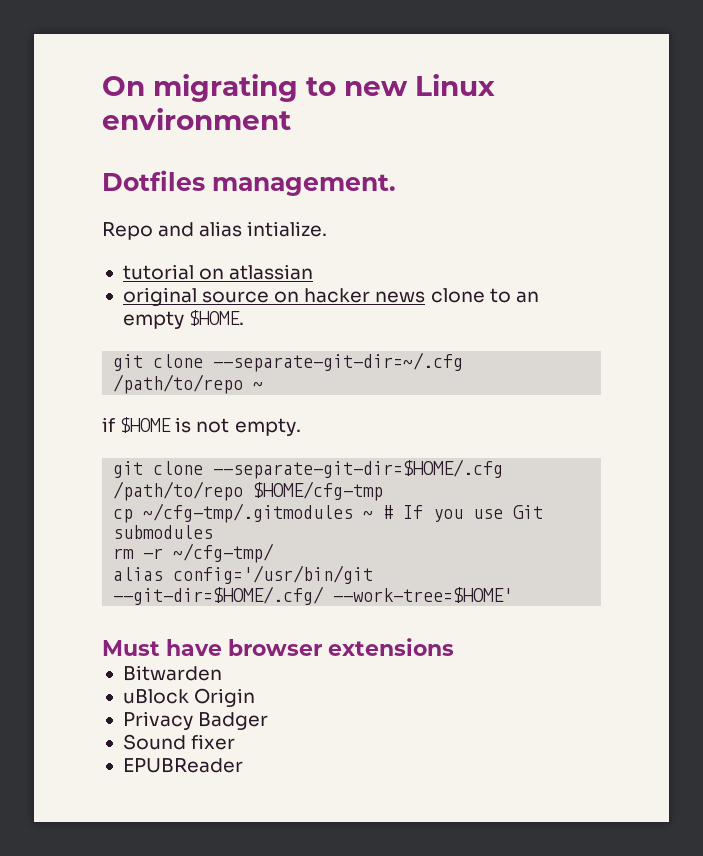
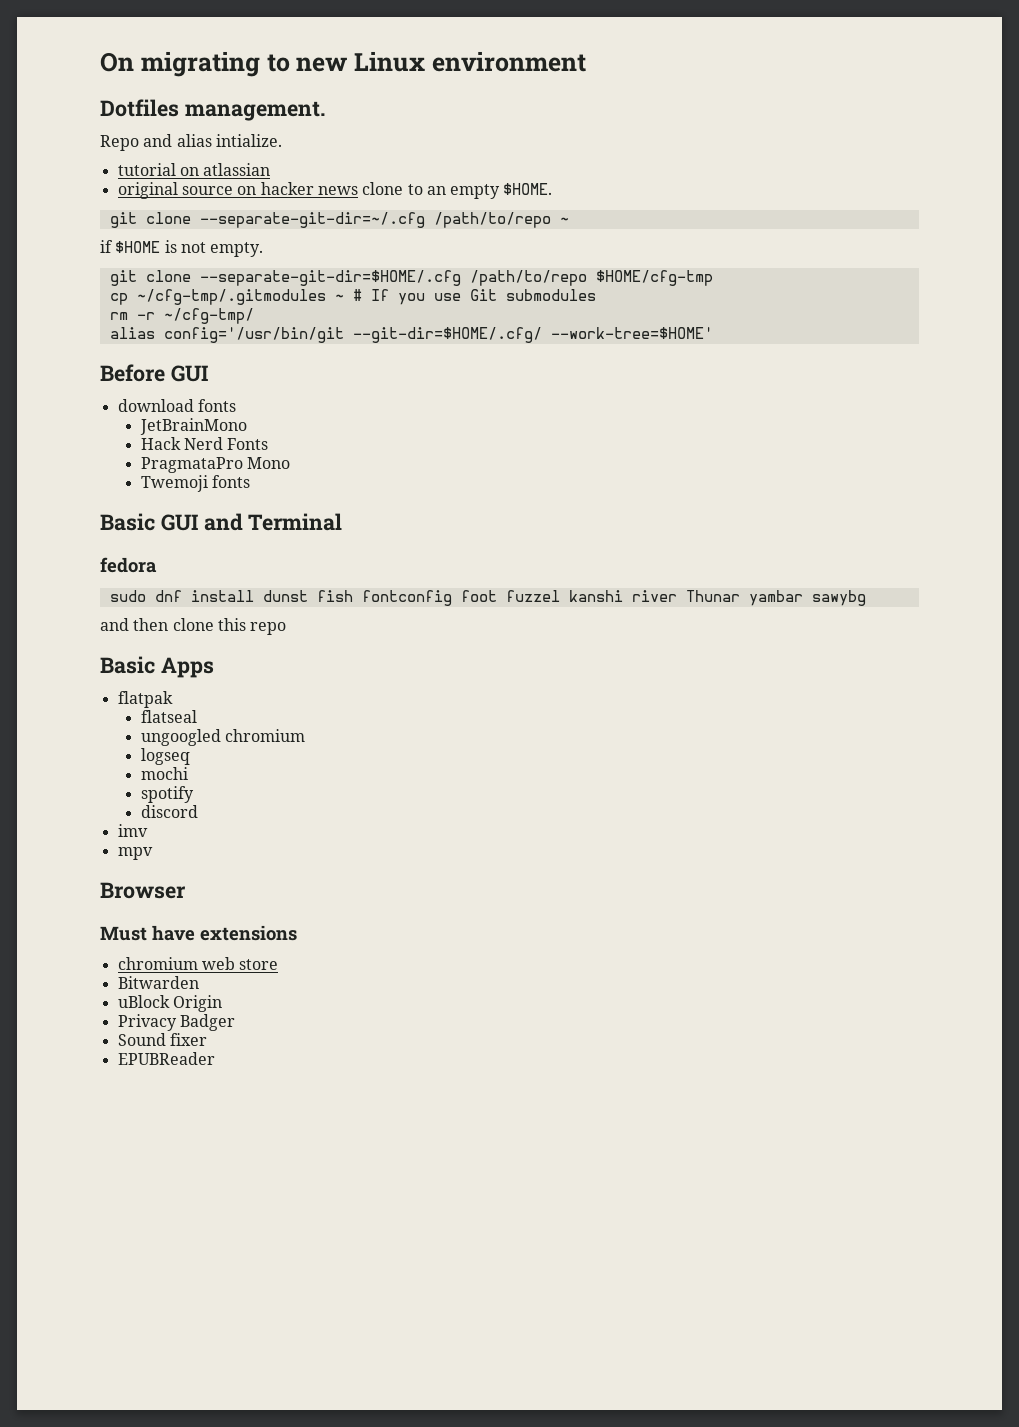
(514, 595) none -> [100,364,208,382] [117,399,236,412] [139,418,247,435] [140,437,269,450] [140,457,290,473] [140,475,250,492] [100,513,343,531] [100,557,157,573] [109,590,866,606] [100,618,287,635] [100,656,214,678] [117,691,173,708] [140,710,197,723] [140,729,305,746] [140,748,190,765] [140,767,188,780] [140,786,194,803] [140,805,198,818] [117,824,148,837] [117,847,153,860] [100,882,186,899] // Before GUI // download fonts // JetBrainMono // Hack Nerd Fonts // PragmataPro Mono // Twemoji fonts // Basic GUI and Terminal // fedora // sudo dnf install dunst fish fontconfig foot fuzzel kanshi river Thunar yambar sawybg // and then clone this repo // Basic Apps // flatpak // flatseal // ungoogled chromium // logseq // mochi // spotify // discord // imv // mpv // Browser
[228,639,322,656] browser -> (195, 933) none
(454, 647) none -> [117,957,279,970] // chromium web store

